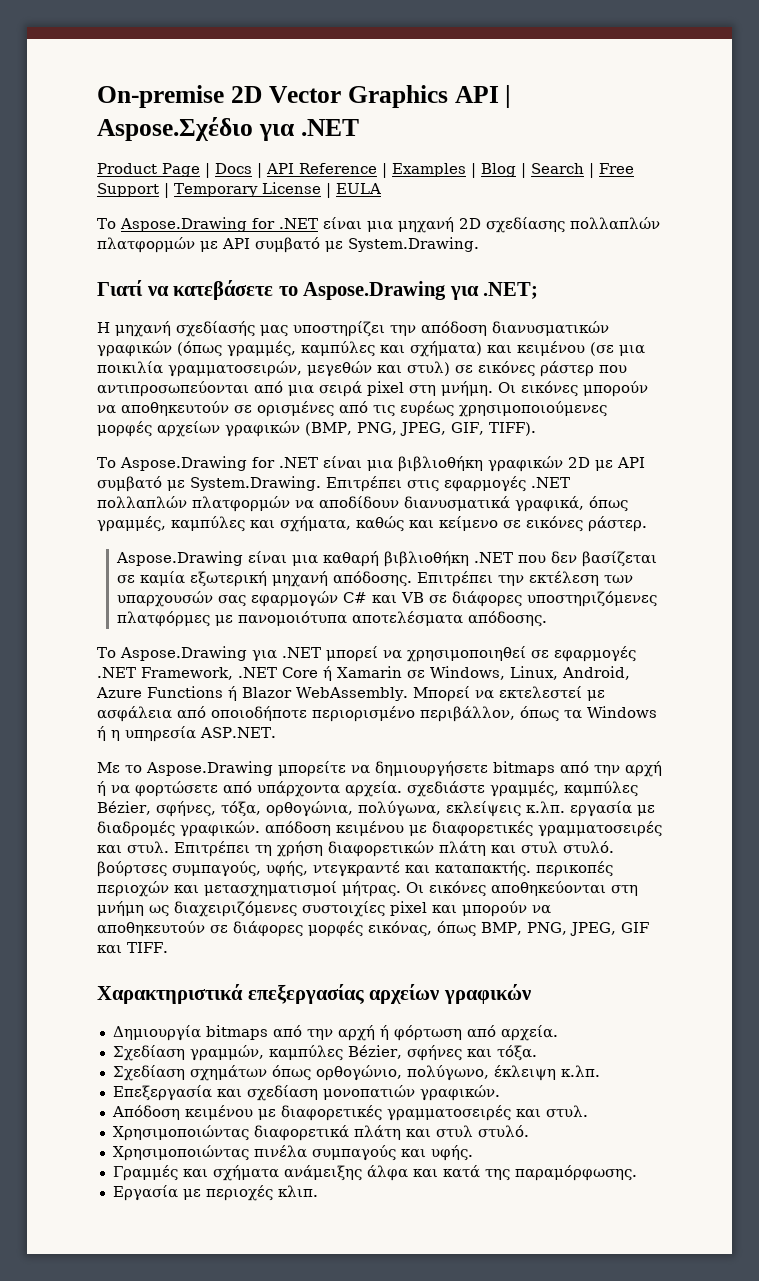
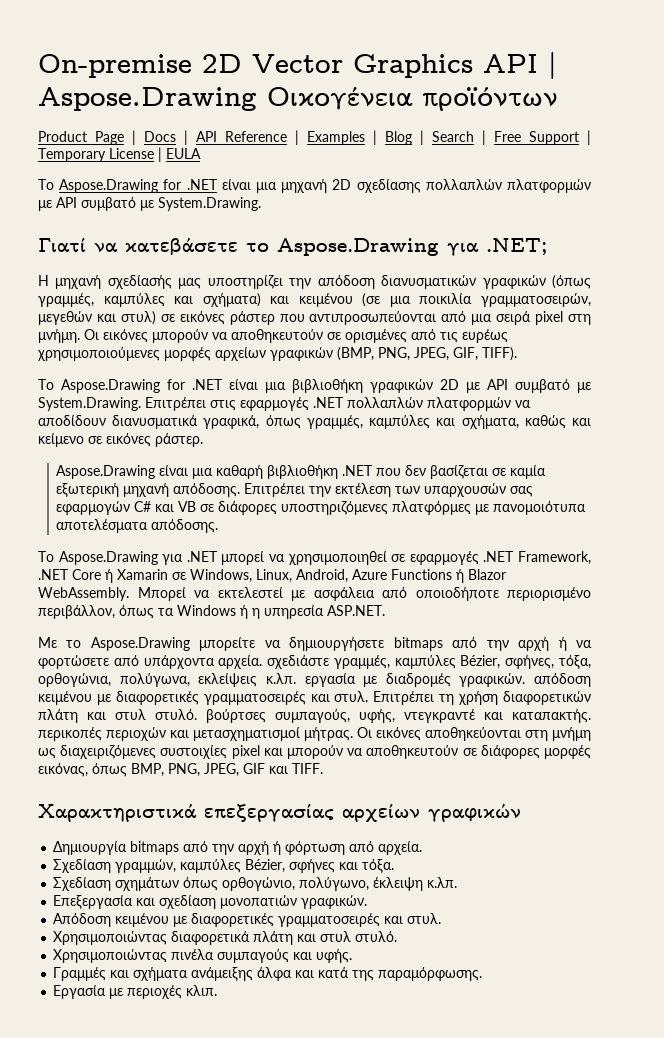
[97,117,359,141] Aspose.Σχέδιο για .NET -> [38,87,558,111] Aspose.Drawing Οικογένεια προϊόντων

